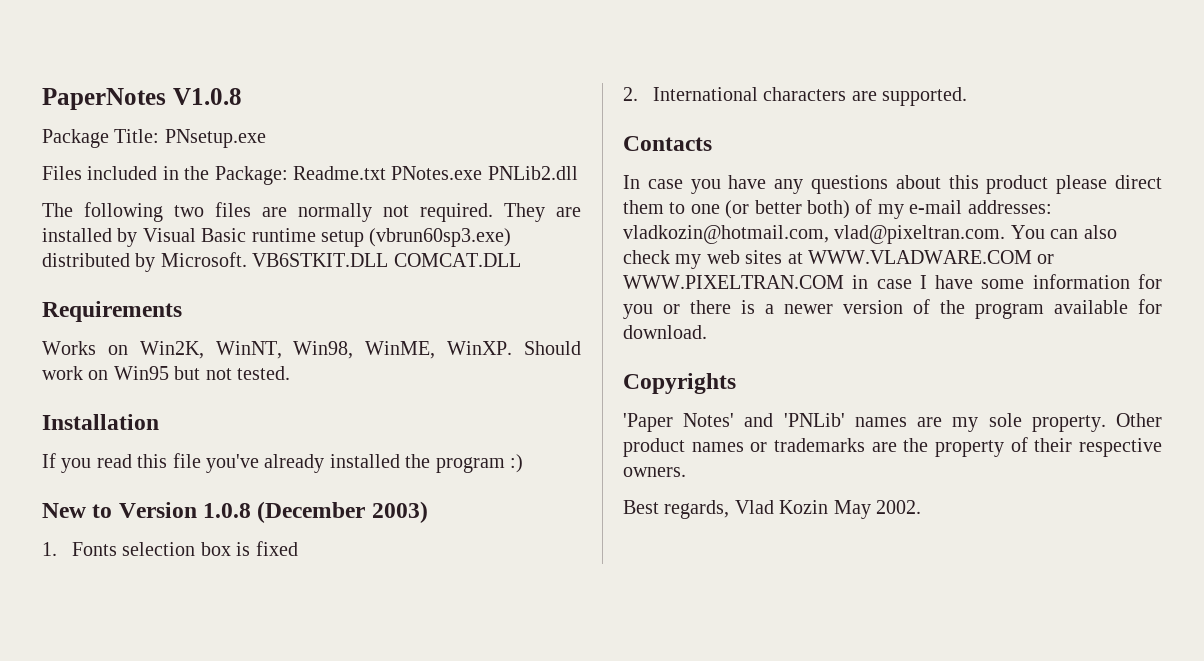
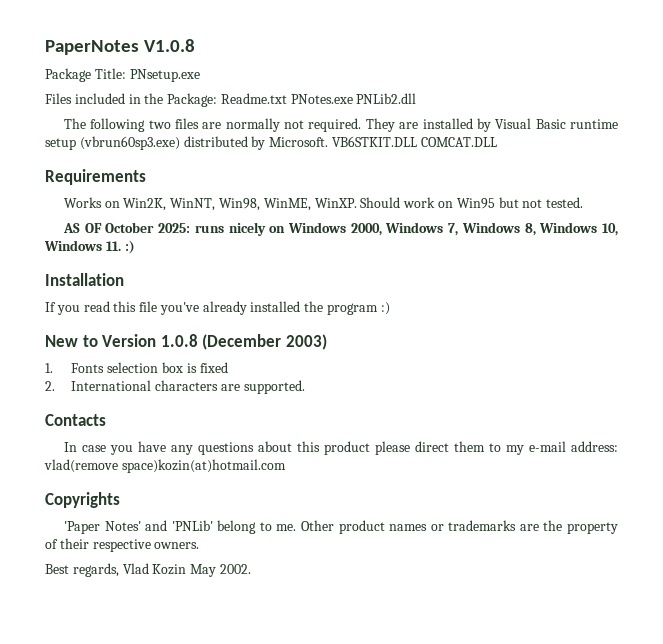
(290, 373) none -> [62,222,618,236] [44,240,135,254] // AS OF October 2025: runs nicely on Windows 2000, Windows 7, Windows 8, Windows 10, Windows 11. :)
[690,199,1052,219] [623,225,1117,244] [623,250,1055,269] [623,274,1162,289] [623,299,1162,319] [623,325,707,339] one (or better both) of my e-mail addresses: vladkozin@hotmail.com, vlad@pixeltran.com. You can also check my web sites at WWW.VLADWARE.COM or WWW.PIXELTRAN.COM in case I have some information for you or there is a newer version of the program available for download. -> [505,441,618,455] [44,459,286,473] my e-mail address: vlad(remove space)kozin(at)hotmail.com
[854,413,1106,432] names are my sole property. -> [217,520,297,534] belong to me.

